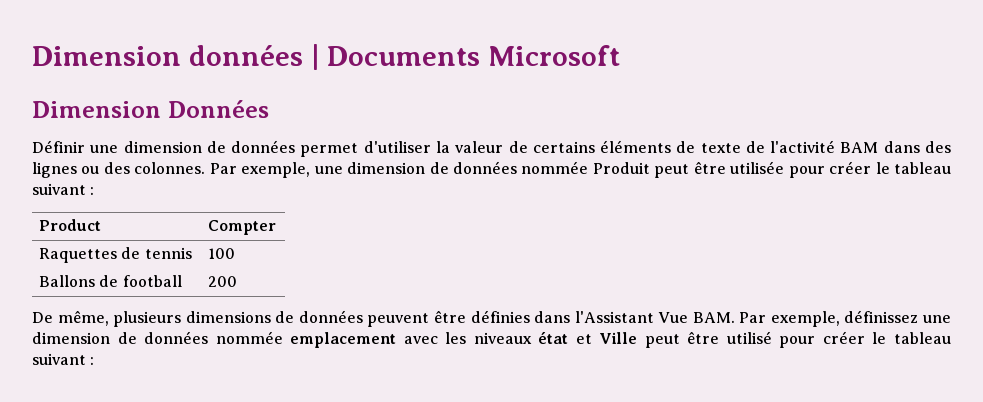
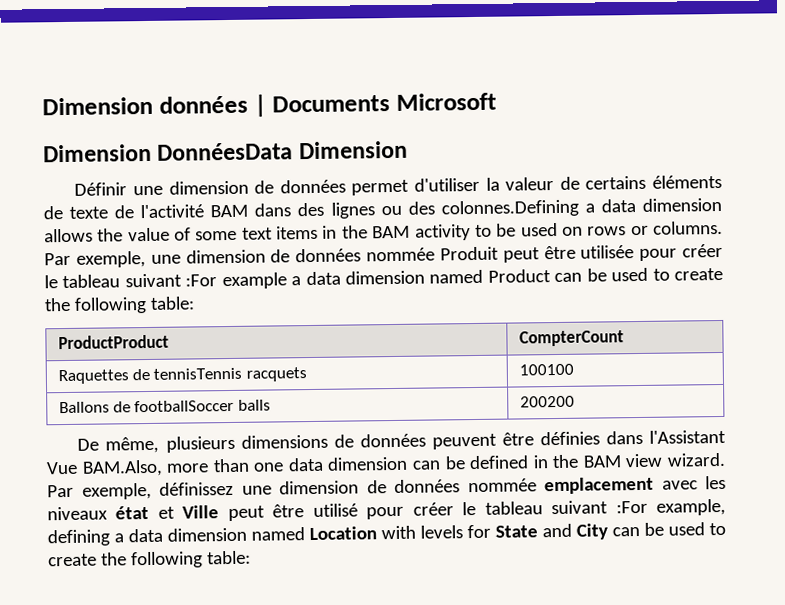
[167,100,269,118] Données -> [157,140,408,161] DonnéesData Dimension
[134,162,206,174] colonnes. -> [440,197,722,218] [44,220,724,243] colonnes.Defining a data dimension allows the value of some text items in the BAM activity to be used on rows or columns.
[90,187,95,195] [38,219,101,231] [207,220,276,235] : // Product | Compter -> [185,267,724,290] [44,296,195,314] [57,334,169,350] [518,330,624,347] :For example a data dimension named Product can be used to create the following table: // ProductProduct | CompterCount
[144,247,192,259] [207,248,235,259] tennis | 100 -> [153,367,307,382] [518,363,574,376] tennisTennis racquets | 100100
[122,275,182,287] [207,276,237,287] football | 200 -> [134,399,271,413] [519,395,575,408] footballSoccer balls | 200200
[692,312,735,323] BAM. -> [81,452,726,477] BAM.Also, more than one data dimension can be defined in the BAM view wizard.
[90,357,95,365] : -> [615,498,726,516] [47,522,726,547] [48,550,251,569] :For example, defining a data dimension named Location with levels for State and City can be used to create the following table:

